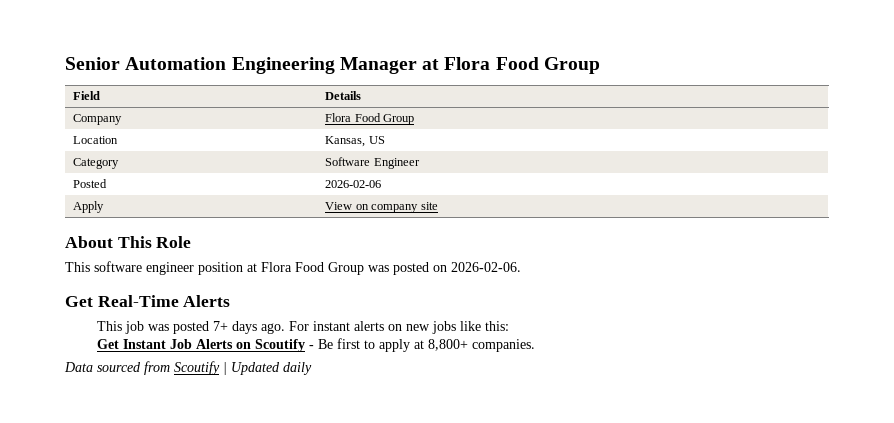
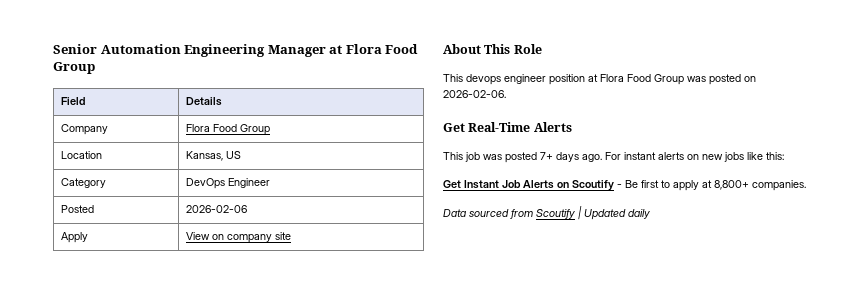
[325,157,371,166] Software -> [185,178,225,189] DevOps
[94,261,142,272] software -> [466,74,501,85] devops

